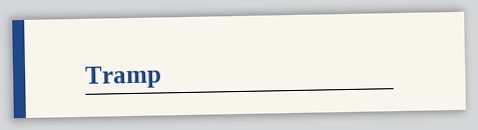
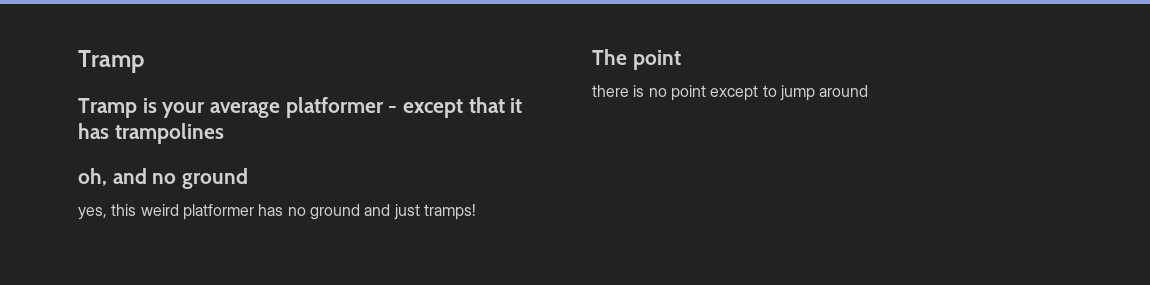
[85,65,162,89] Tramp -> [78,50,144,73] [78,97,523,118] [78,123,224,144] [78,168,249,189] [78,204,476,220] [592,49,681,70] [592,85,869,101] Tramp // Tramp is your average platformer - except that it has trampolines // oh, and no ground // yes, this weird platformer has no ground and just tramps! // The point // there is no point except to jump around

